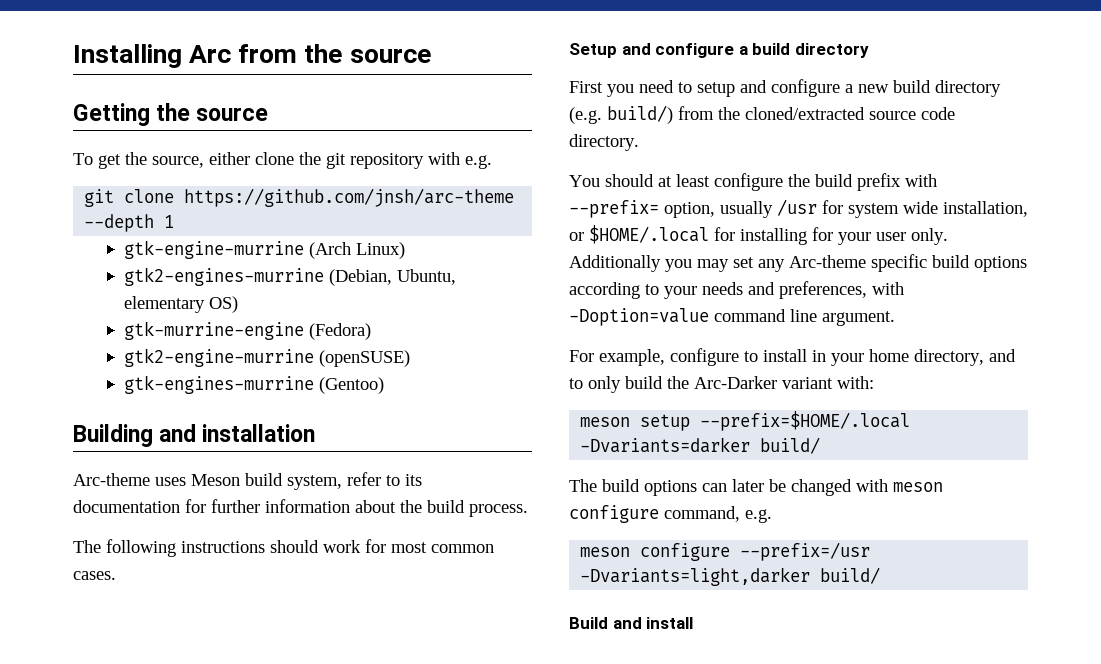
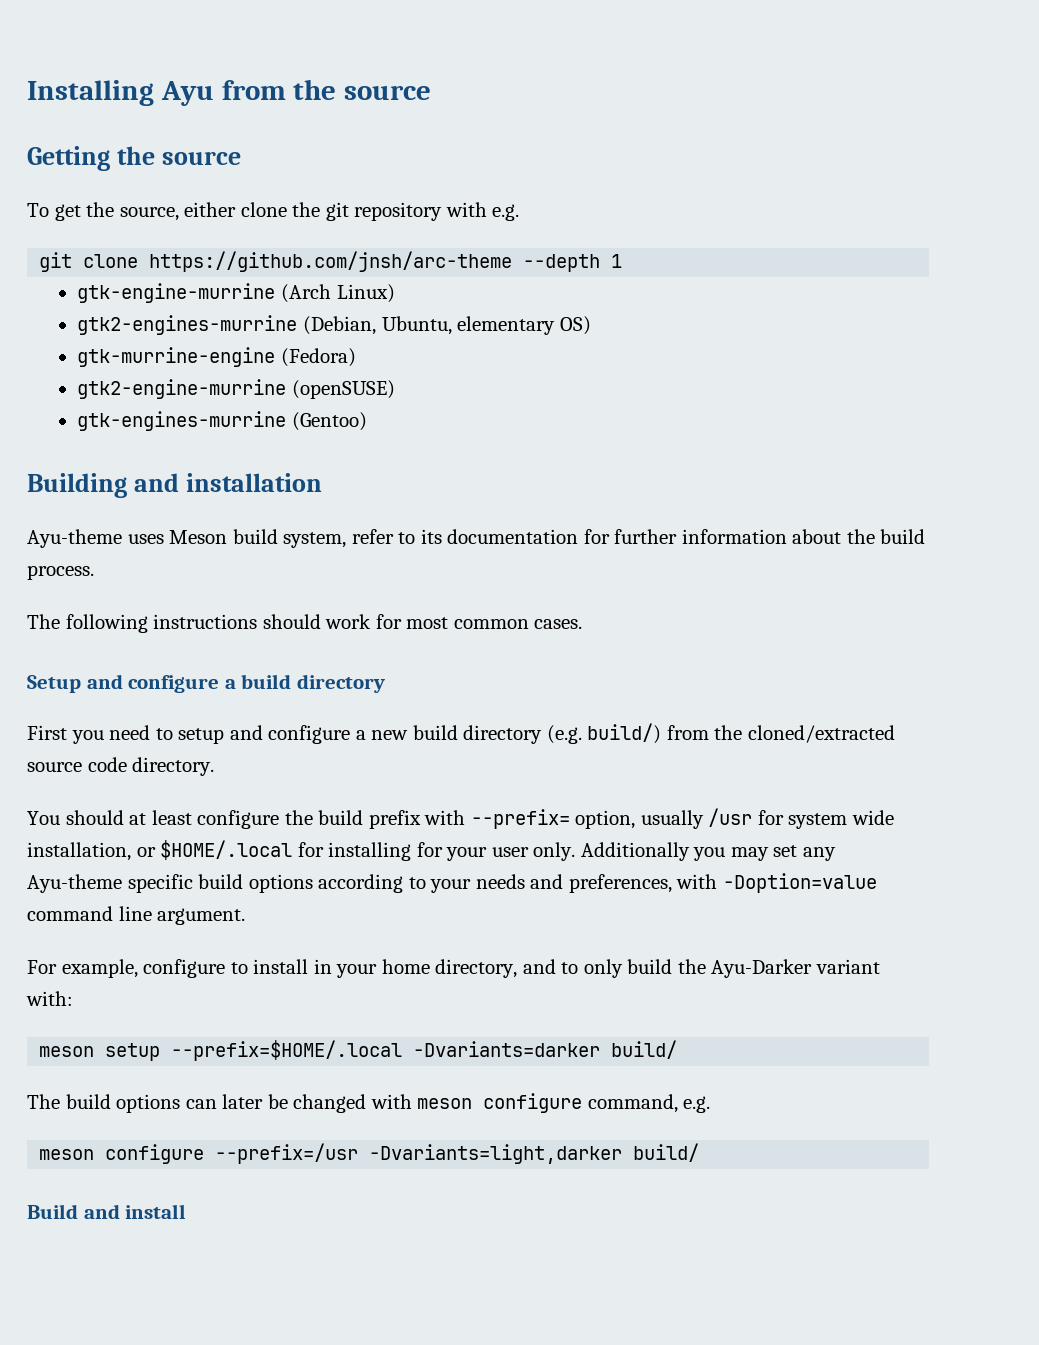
[189,45,232,63] Arc -> [160,81,214,106] Ayu
[73,473,150,486] Arc-theme -> [27,529,122,548] Ayu-theme
[789,255,866,268] Arc-theme -> [27,874,122,893] Ayu-theme
[694,376,777,389] Arc-Darker -> [711,959,813,978] Ayu-Darker

